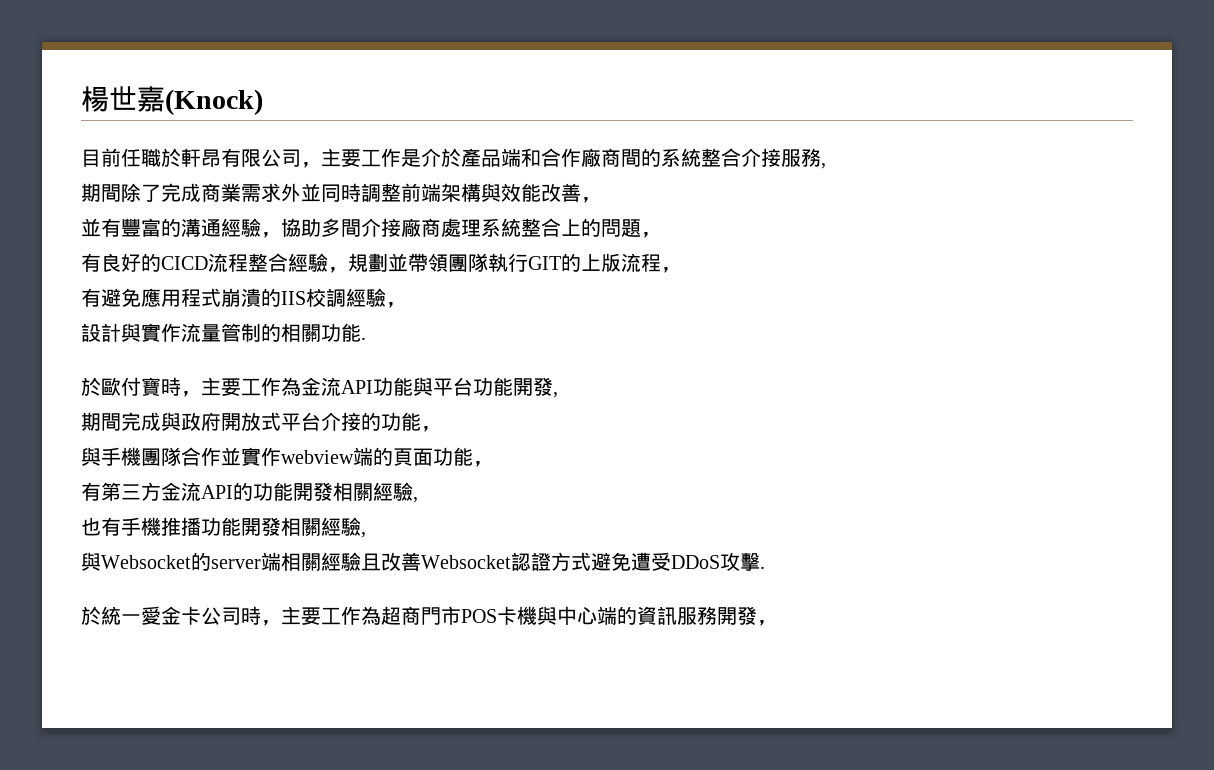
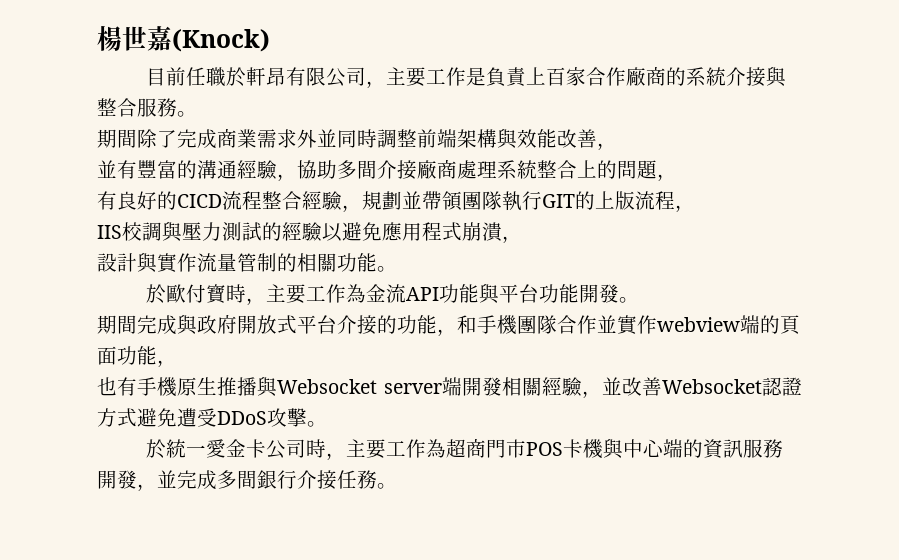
[421,148,826,169] 介於產品端和合作廠商間的系統整合介接服務, -> [486,66,788,87] [97,98,197,117] 負責上百家合作廠商的系統介接與整合服務。
[81,288,101,307] 有 -> [97,221,342,242] IIS校調與壓力測試的經驗以
[261,288,386,307] 的IIS校調經驗 -> (503, 232) none
[361,337,366,340] . -> [377,266,397,272] 。
[553,392,558,398] , -> [619,297,640,303] 。
[81,447,101,466] // 與 -> [457,315,477,334] 和
[81,482,418,503] [81,517,366,538] [81,552,381,571] 有第三方金流API的功能開發相關經驗, // 也有手機推播功能開發相關經驗, // 與Websocket的server端相關經驗且 -> [97,376,622,398] 也有手機原生推播與Websocket server端開發相關經驗，並
[760,566,765,569] . -> [307,421,327,427] 。
(777, 623) none -> [157,470,397,490] 並完成多間銀行介接任務。

